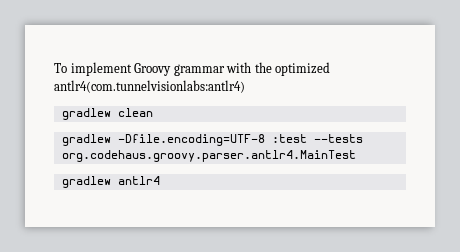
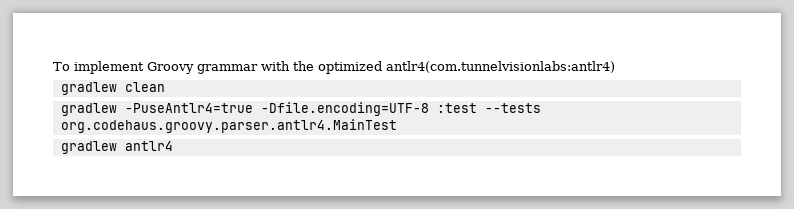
(111, 140) none -> [124,103,253,113] -PuseAntlr4=true

